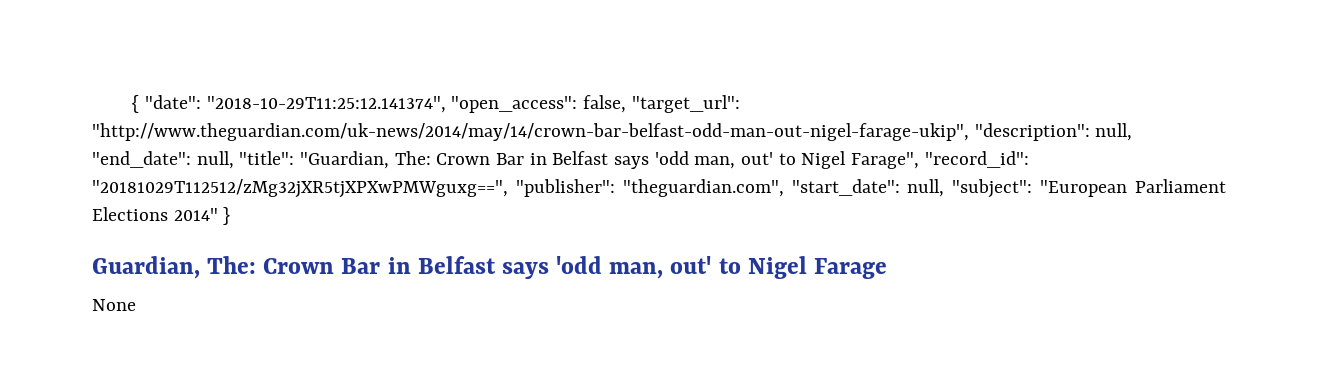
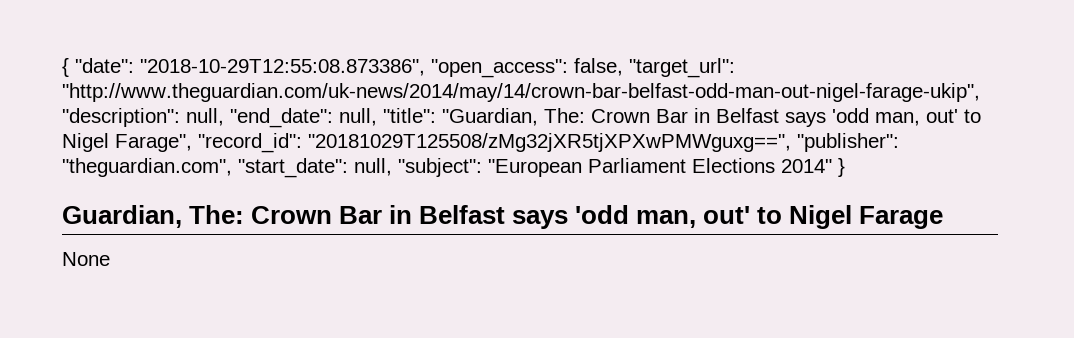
[206,96,446,113] "2018-10-29T11:25:12.141374", -> [140,59,425,76] "2018-10-29T12:55:08.873386",
[92,179,508,198] "20181029T112512/zMg32jXR5tjXPXwPMWguxg==", -> [308,133,791,152] "20181029T125508/zMg32jXR5tjXPXwPMWguxg==",

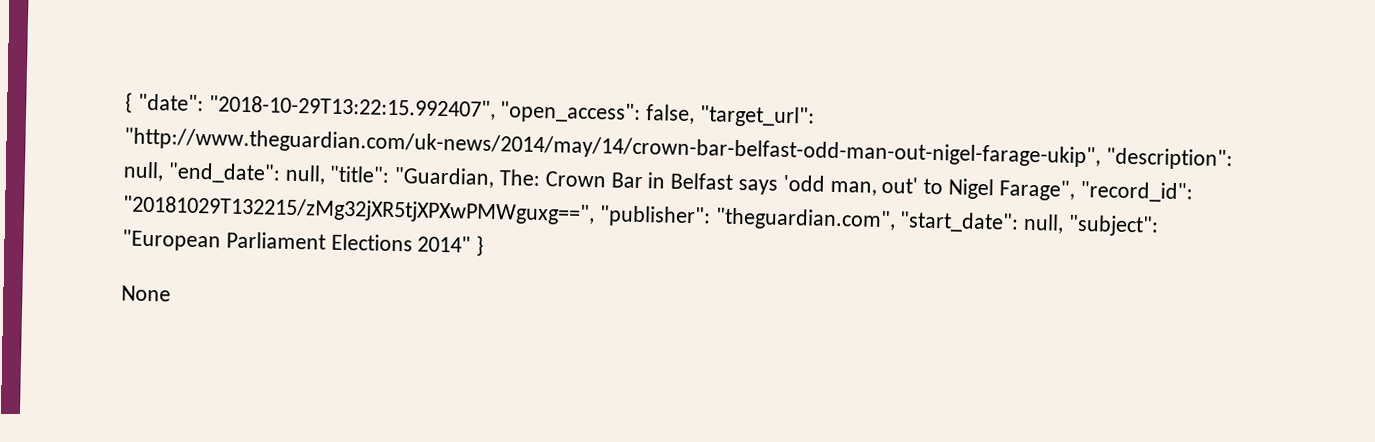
[140,59,425,76] "2018-10-29T12:55:08.873386", -> [208,95,496,121] "2018-10-29T13:22:15.992407",
[308,133,791,152] "20181029T125508/zMg32jXR5tjXPXwPMWguxg==", -> [122,195,595,226] "20181029T132215/zMg32jXR5tjXPXwPMWguxg==",
[62,205,944,229] // Guardian, The: Crown Bar in Belfast says 'odd man, out' to Nigel Farage -> (485, 245) none

